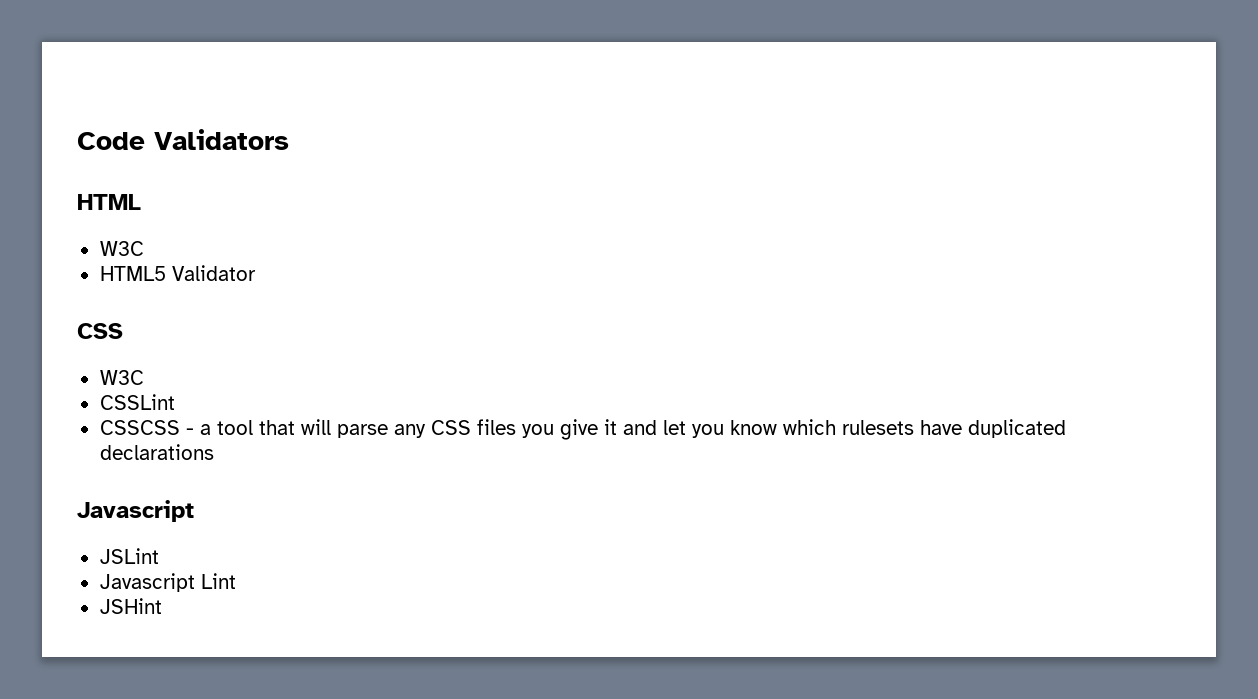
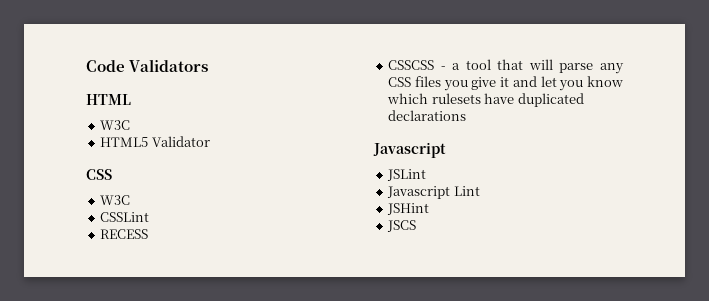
(175, 402) none -> [100,229,149,239] // RECESS
(162, 606) none -> [387,220,417,232] // JSCS

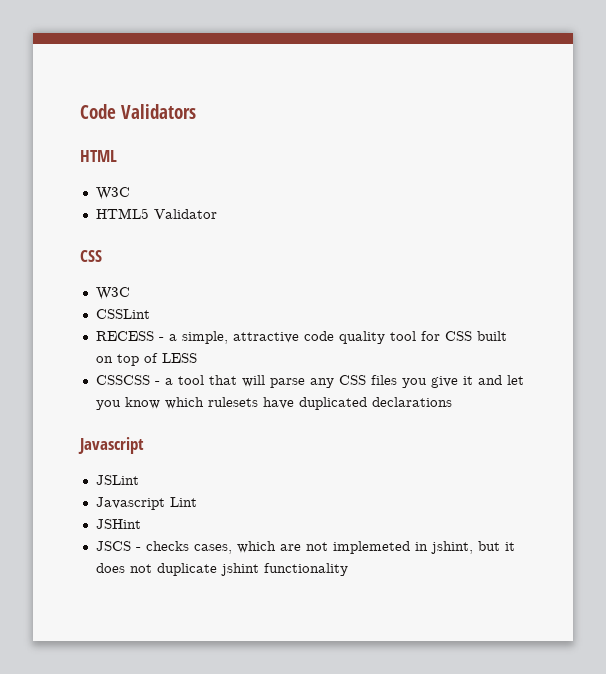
(149, 234) none -> [158,331,507,344] [95,353,197,366] - a simple, attractive code quality tool for CSS built on top of LESS
(417, 226) none -> [135,541,515,554] [95,563,348,576] - checks cases, which are not implemeted in jshint, but it does not duplicate jshint functionality

